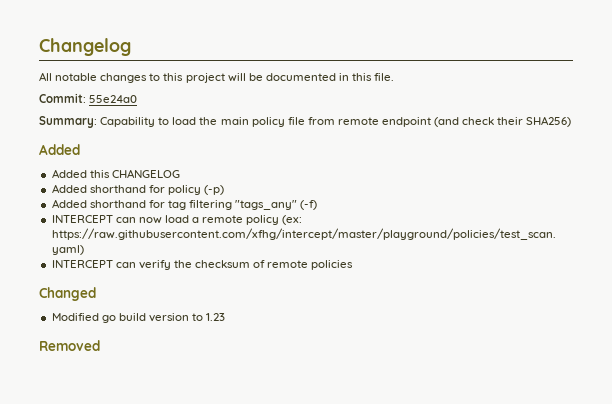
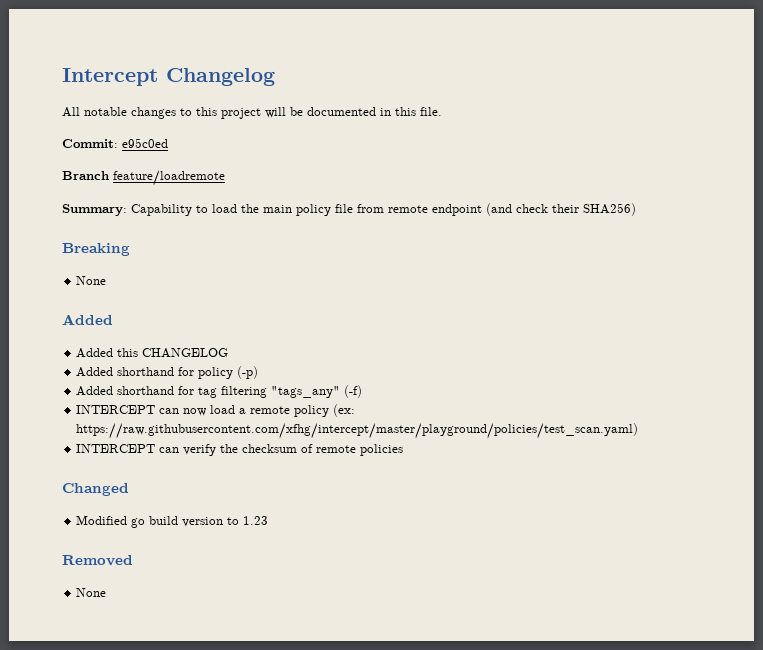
(39, 47) none -> [62,68,158,86] Intercept
[89,95,138,103] 55e24a0 -> [122,138,168,148] [62,170,225,186] e95c0ed // Branch feature/loadremote
(572, 121) none -> [62,243,130,256] [76,276,107,285] // Breaking // None
(100, 345) none -> [76,588,107,597] // None

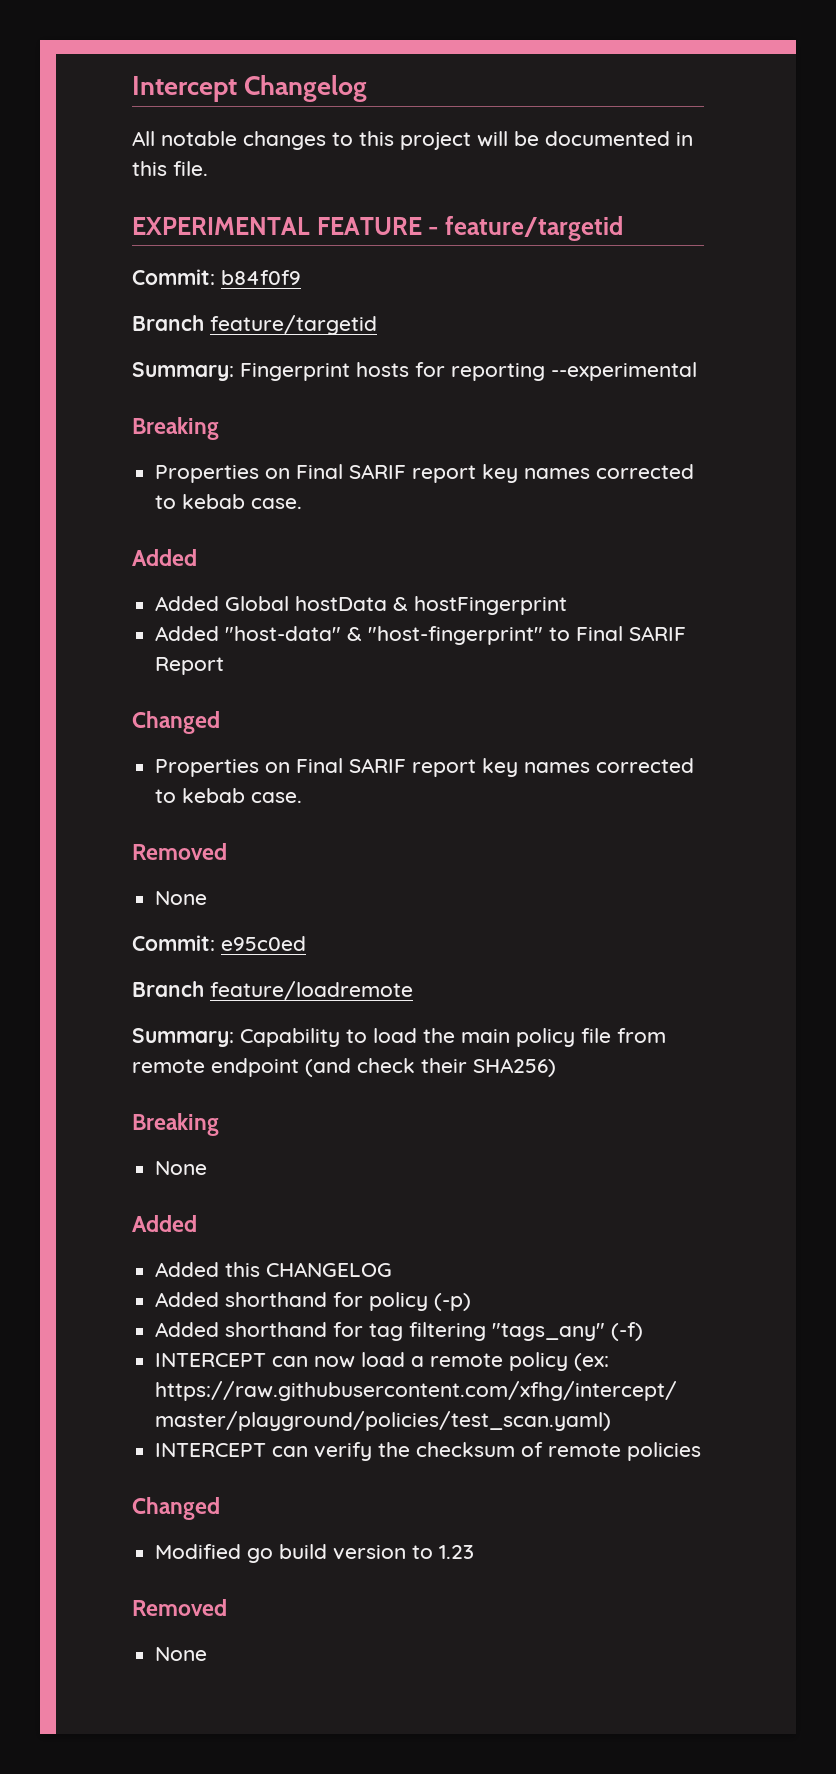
(442, 111) none -> [132,216,624,241] [132,269,301,285] [132,315,377,335] [132,362,697,381] [132,417,219,440] [155,464,695,483] [155,494,303,509] [132,549,197,566] [155,596,568,615] [155,626,687,645] [155,657,225,675] [132,711,220,734] [155,758,695,777] [155,788,303,803] [132,843,227,860] [155,891,208,905] // EXPERIMENTAL FEATURE - feature/targetid // Commit: b84f0f9 // Branch feature/targetid // Summary: Fingerprint hosts for reporting --experimental // Breaking // Properties on Final SARIF report key names corrected to kebab case. // Added // Added Global hostData & hostFingerprint // Added "host-data" & "host-fingerprint" to Final SARIF Report // Changed // Properties on Final SARIF report key names corrected to kebab case. // Removed // None

